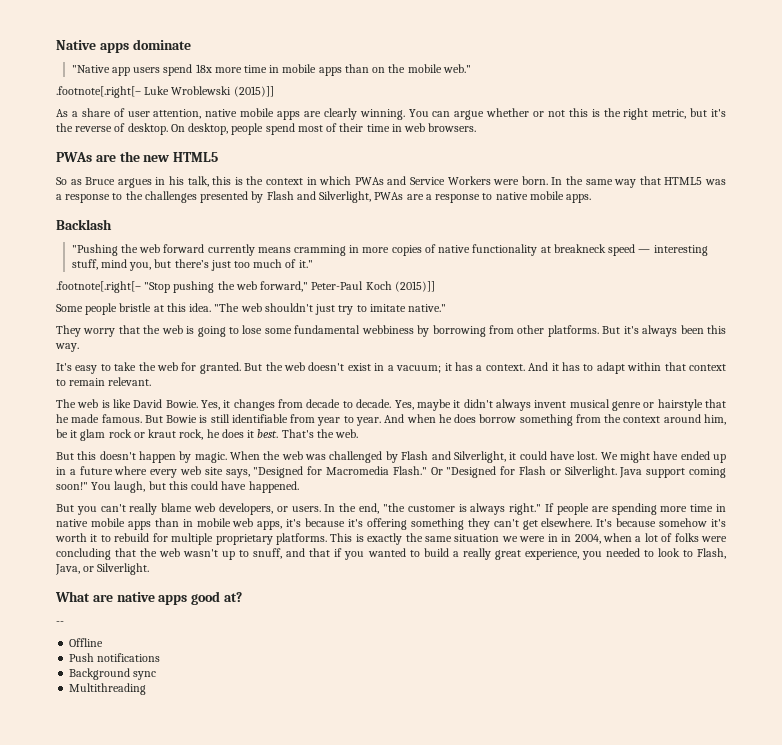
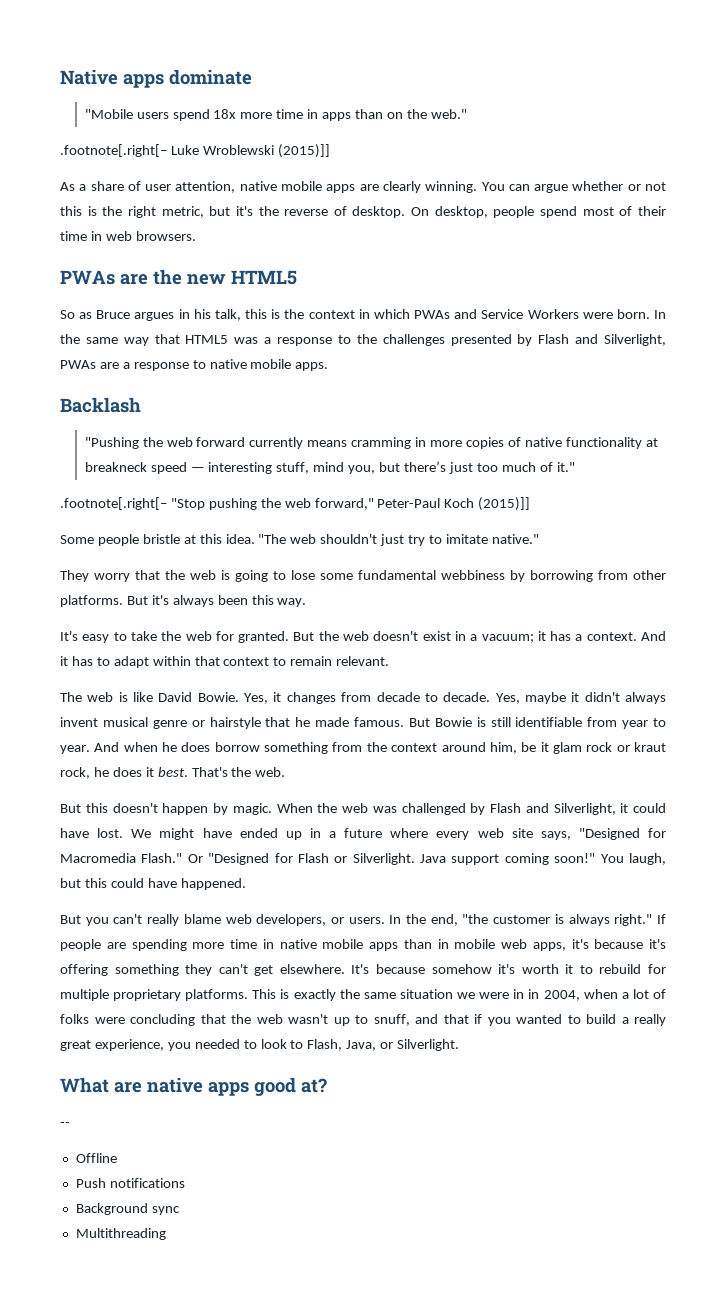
[71,65,130,76] "Native app -> [84,109,133,119] "Mobile
[282,64,317,73] mobile -> (319, 114) none
[407,64,442,73] mobile -> (427, 114) none

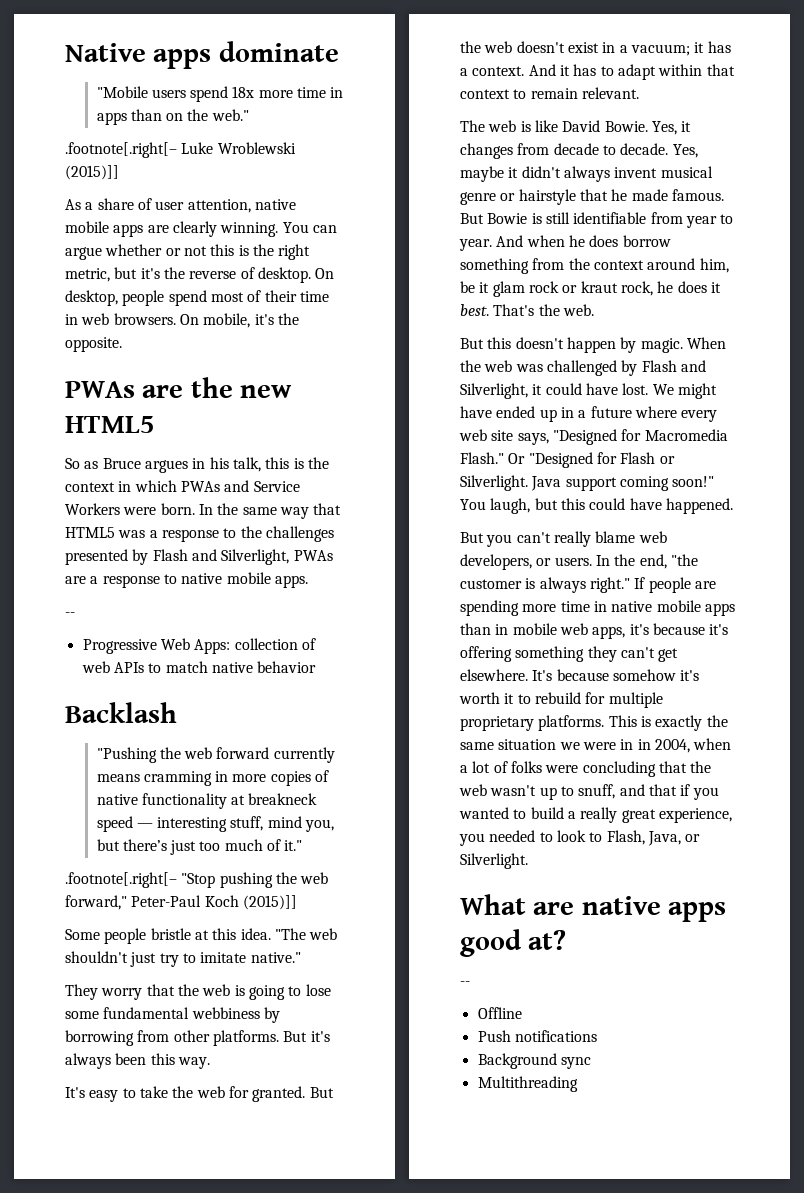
(196, 236) none -> [179,313,299,328] [65,337,122,352] On mobile, it's the opposite.
(329, 366) none -> [65,612,75,617] [82,638,316,654] [81,661,317,673] // -- // Progressive Web Apps: collection of web APIs to match native behavior

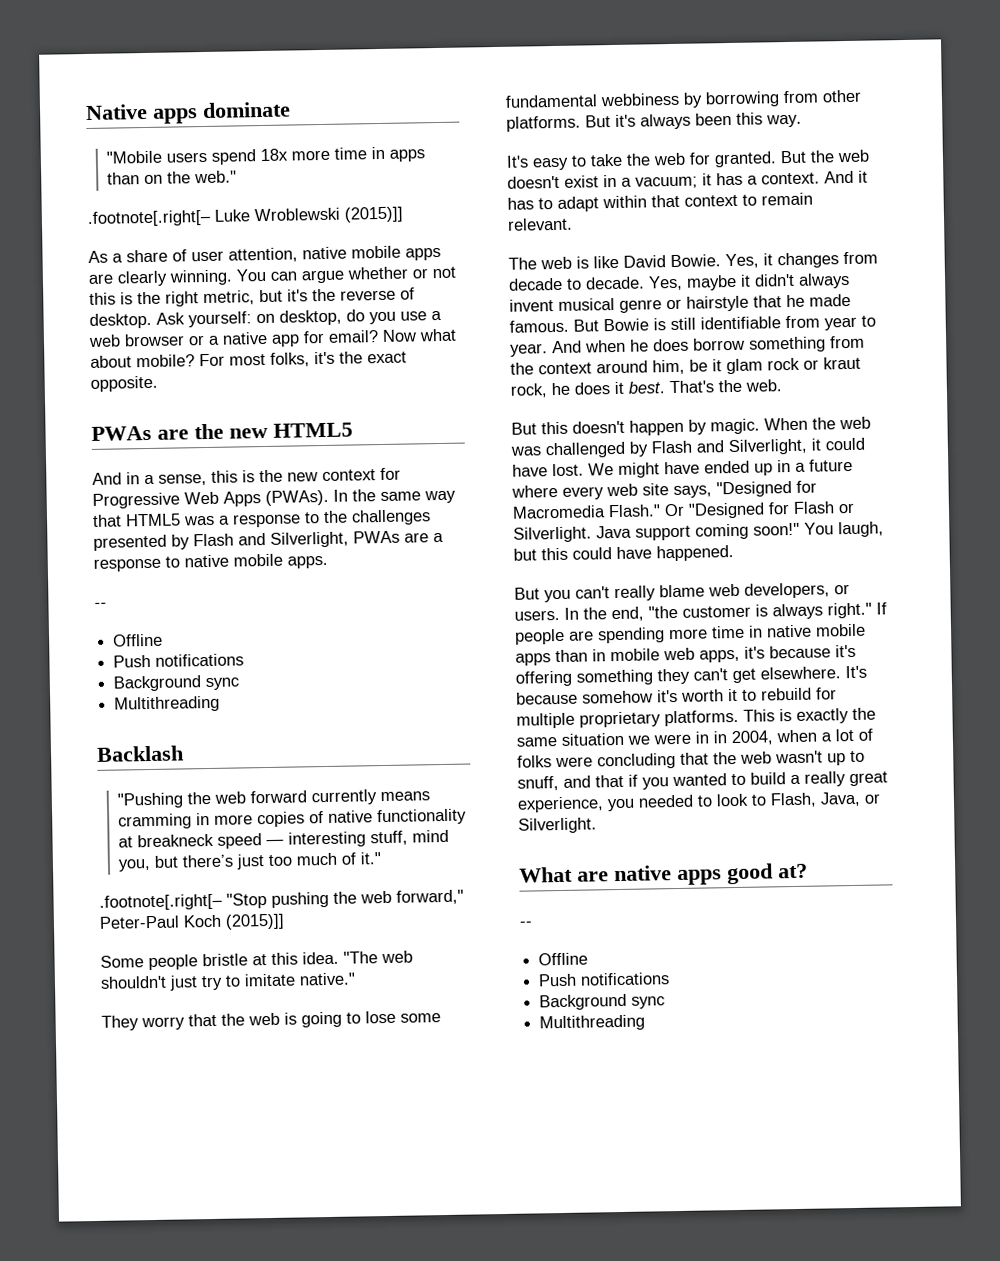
[315,268,335,279] [65,290,329,306] [65,313,299,328] On desktop, people spend most of their time in web browsers. On mobile, it's the -> [156,309,442,328] [88,328,457,347] [90,351,407,368] Ask yourself: on desktop, do you use a web browser or a native app for email? Now what about mobile? For most folks, it's the exact
[65,457,329,473] [65,480,300,492] [65,503,195,515] So as Bruce argues in his talk, this is the context in which PWAs and Service Workers were born. -> [92,467,401,486] [92,489,329,509] And in a sense, this is the new context for Progressive Web Apps (PWAs).
[82,638,316,654] [81,661,317,673] Progressive Web Apps: collection of web APIs to match native behavior -> [113,633,164,647] [113,653,245,668] [113,675,240,692] [114,695,221,713] Offline // Push notifications // Background sync // Multithreading

